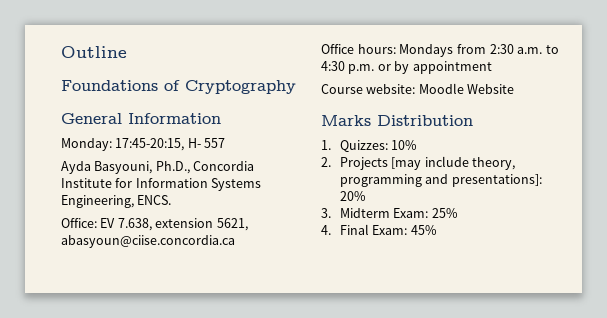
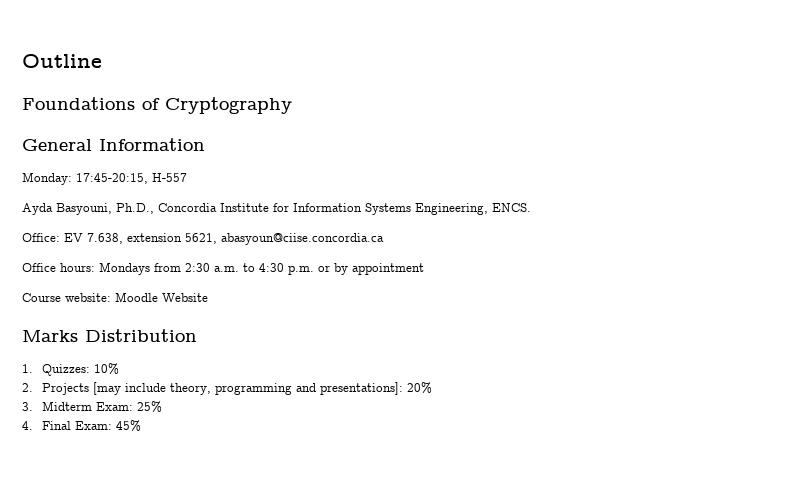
[187,138,226,148] H- 557 -> [152,173,187,182] H-557

